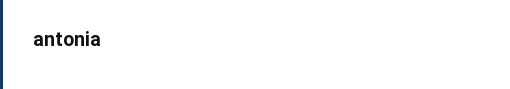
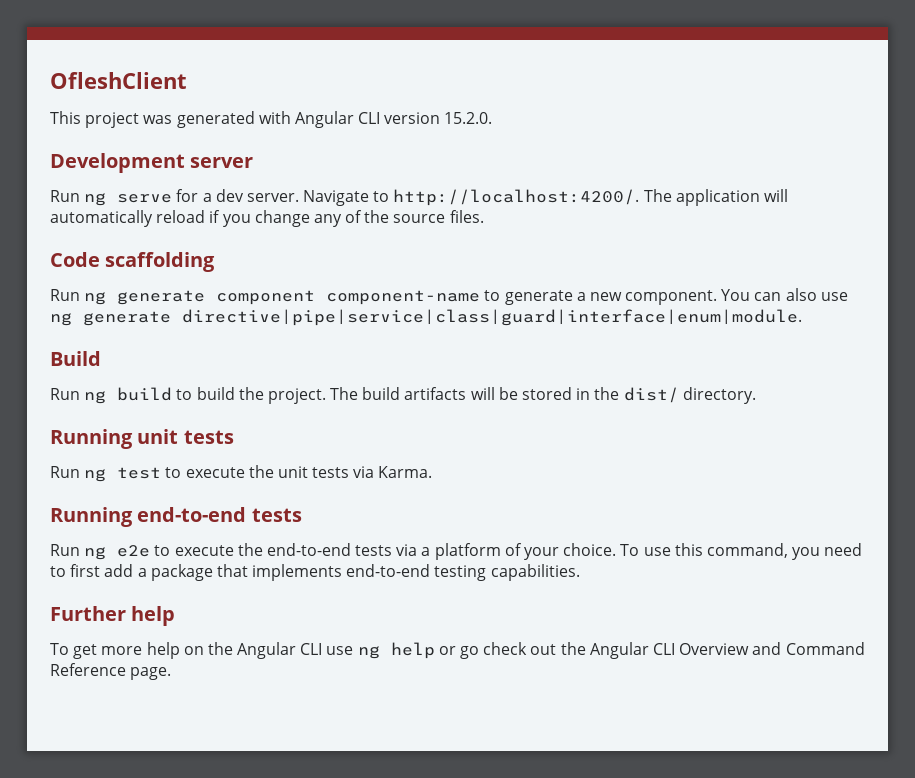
[33,31,101,46] antonia -> [50,72,187,89] [50,111,493,128] [50,153,254,173] [50,189,789,206] [50,210,484,227] [50,252,216,272] [50,288,848,305] [50,309,802,326] [50,351,101,366] [50,387,756,404] [50,429,234,449] [50,465,433,482] [50,507,302,527] [50,543,863,560] [50,564,580,581] [50,606,176,626] [50,642,865,659] [50,663,172,680] OfleshClient // This project was generated with Angular CLI version 15.2.0. // Development server // Run ng serve for a dev server. Navigate to http://localhost:4200/. The application will automatically reload if you change any of the source files. // Code scaffolding // Run ng generate component component-name to generate a new component. You can also use ng generate directive|pipe|service|class|guard|interface|enum|module. // Build // Run ng build to build the project. The build artifacts will be stored in the dist/ directory. // Running unit tests // Run ng test to execute the unit tests via Karma. // Running end-to-end tests // Run ng e2e to execute the end-to-end tests via a platform of your choice. To use this command, you need to first add a package that implements end-to-end testing capabilities. // Further help // To get more help on the Angular CLI use ng help or go check out the Angular CLI Overview and Command Reference page.

